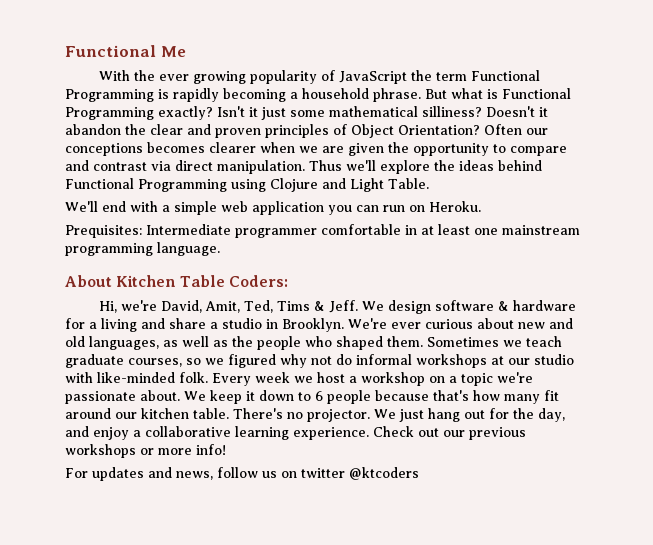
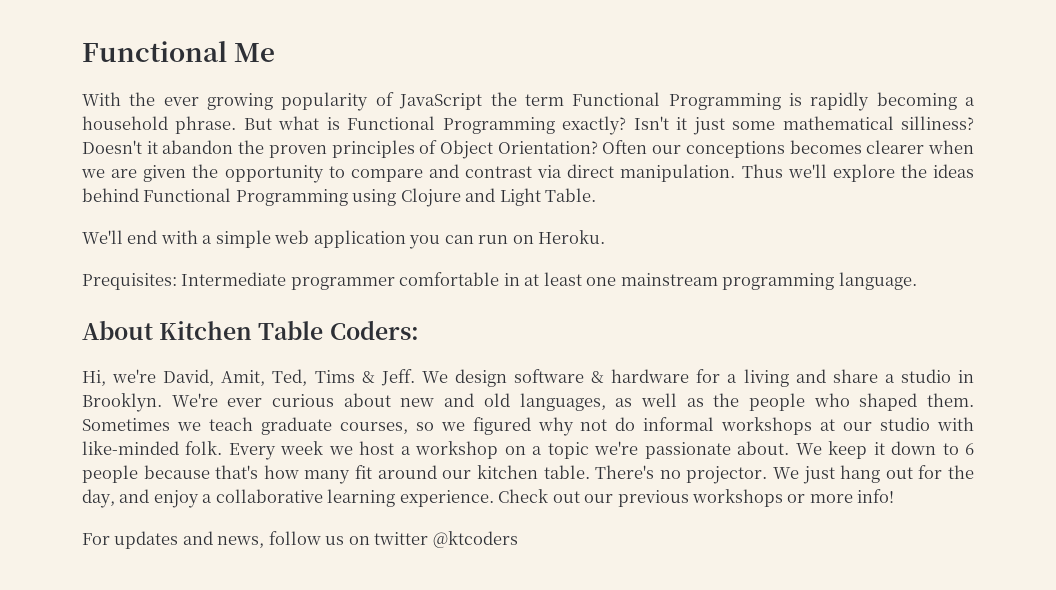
[150,124,211,135] clear and -> (265, 147) none

